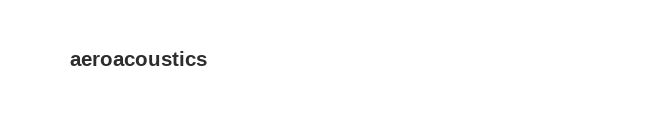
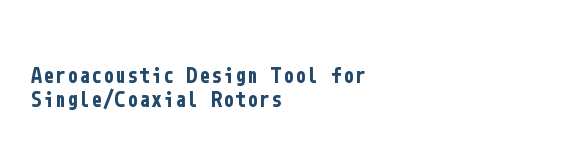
[70,51,207,66] aeroacoustics -> [30,67,366,86] [30,88,282,110] Aeroacoustic Design Tool for Single/Coaxial Rotors

